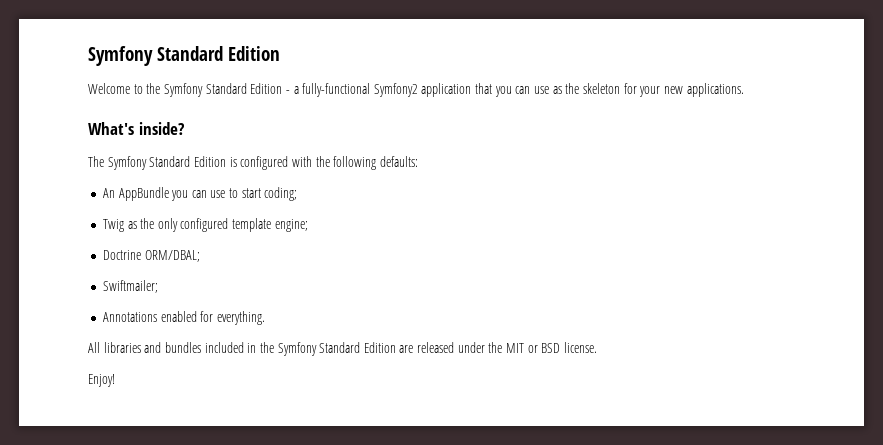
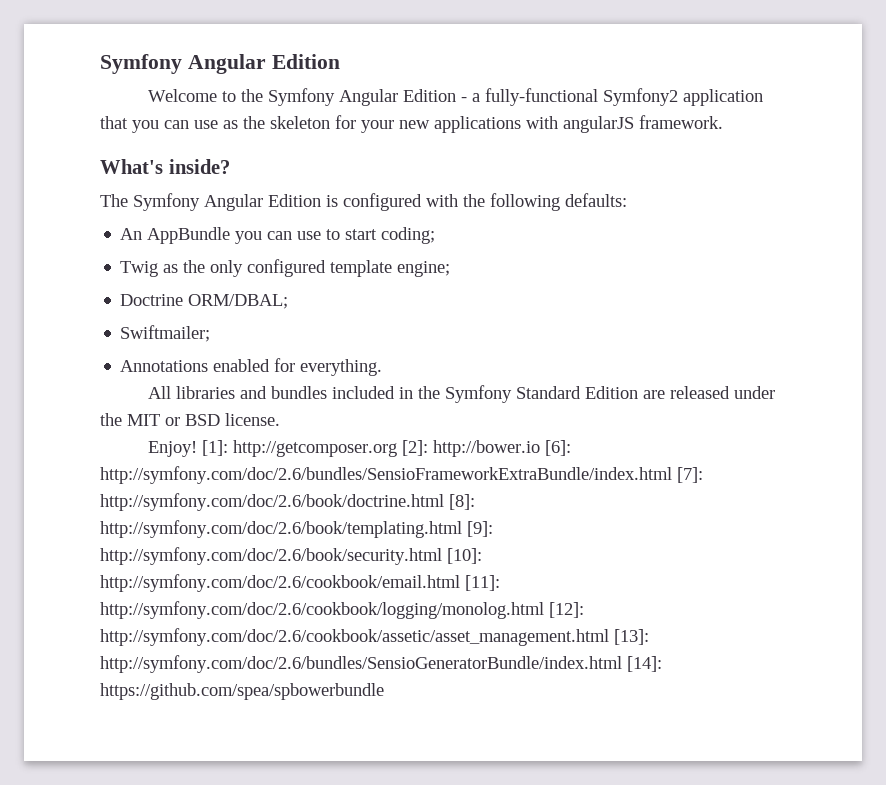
[88,46,224,66] Symfony Standard -> [100,54,266,74] Symfony Angular
[205,83,247,94] Standard -> [338,89,398,106] Angular
[686,83,744,97] applications. -> [434,115,723,133] applications with angularJS framework.
[149,156,191,167] Standard -> [204,194,263,211] Angular
(115, 380) none -> [201,440,571,457] [100,466,703,484] [100,493,475,511] [100,520,493,538] [100,547,482,565] [100,574,500,592] [100,601,584,619] [100,628,649,646] [100,655,662,673] [100,683,384,700] [1]: http://getcomposer.org [2]: http://bower.io [6]: http://symfony.com/doc/2.6/bundles/SensioFrameworkExtraBundle/index.html [7]: http://symfony.com/doc/2.6/book/doctrine.html [8]: http://symfony.com/doc/2.6/book/templating.html [9]: http://symfony.com/doc/2.6/book/security.html [10]: http://symfony.com/doc/2.6/cookbook/email.html [11]: http://symfony.com/doc/2.6/cookbook/logging/monolog.html [12]: http://symfony.com/doc/2.6/cookbook/assetic/asset_management.html [13]: http://symfony.com/doc/2.6/bundles/SensioGeneratorBundle/index.html [14]: https://github.com/spea/spbowerbundle

